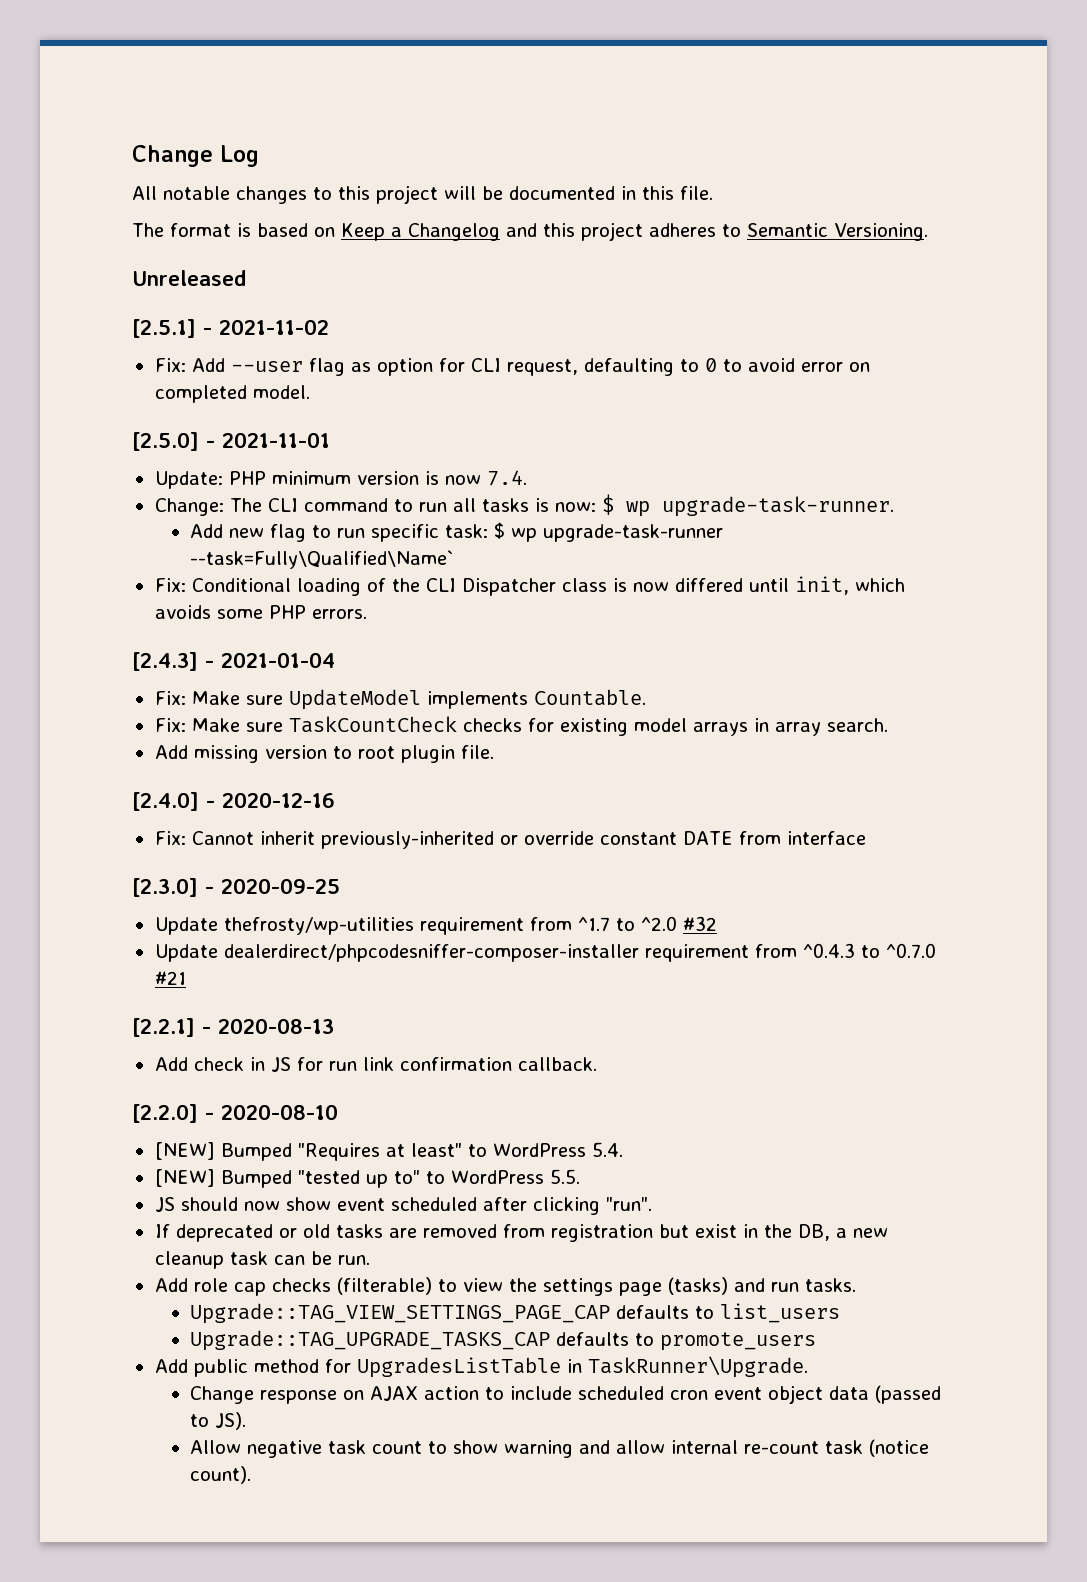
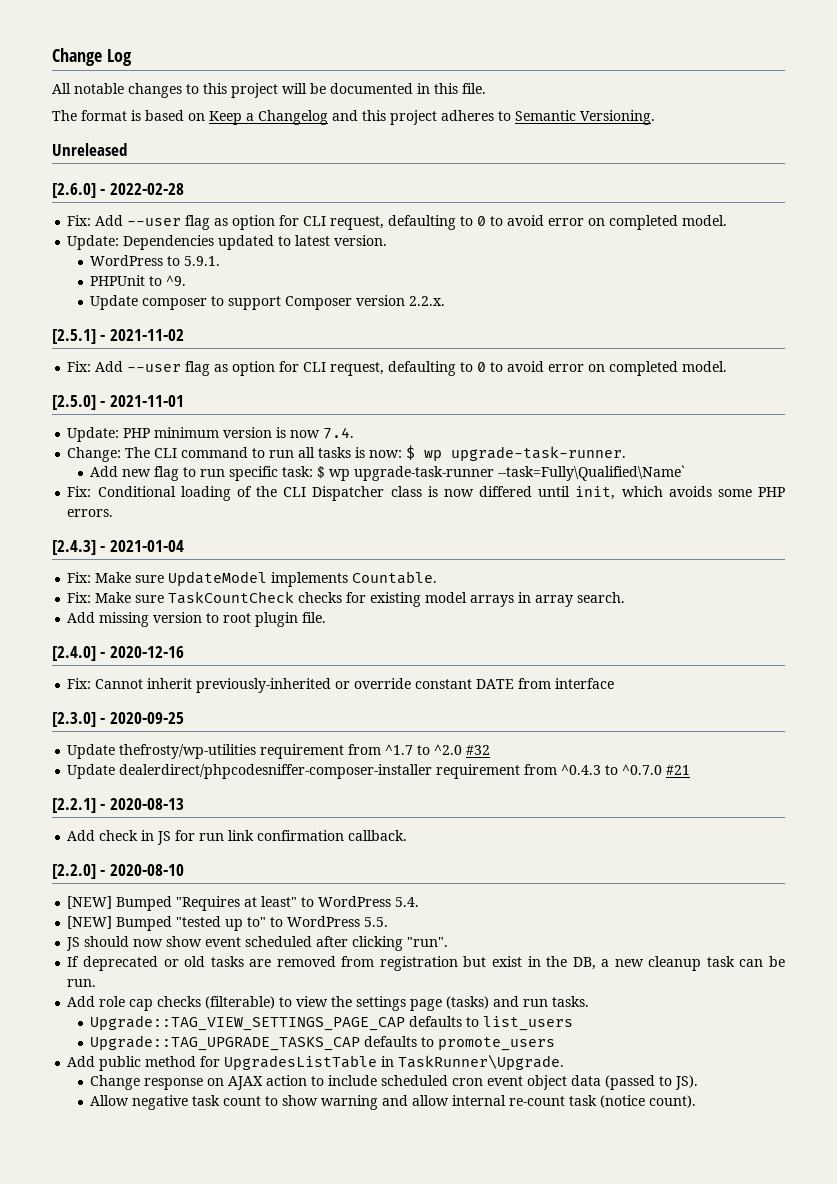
(246, 278) none -> [52,183,184,198] [67,215,728,230] [67,235,388,250] [90,255,221,266] [90,275,187,286] [90,295,446,310] // [2.6.0] - 2022-02-28 // Fix: Add --user flag as option for CLI request, defaulting to 0 to avoid error on completed model. // Update: Dependencies updated to latest version. // WordPress to 5.9.1. // PHPUnit to ^9. // Update composer to support Composer version 2.2.x.

